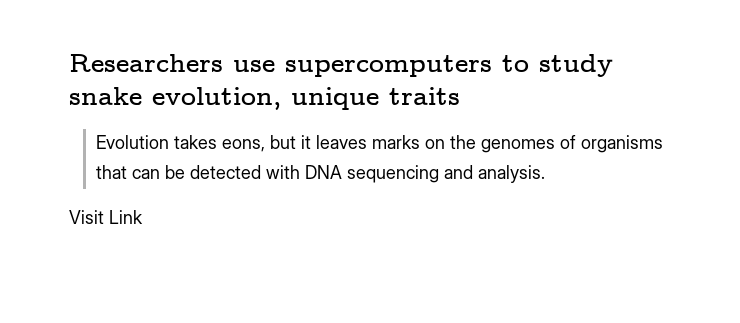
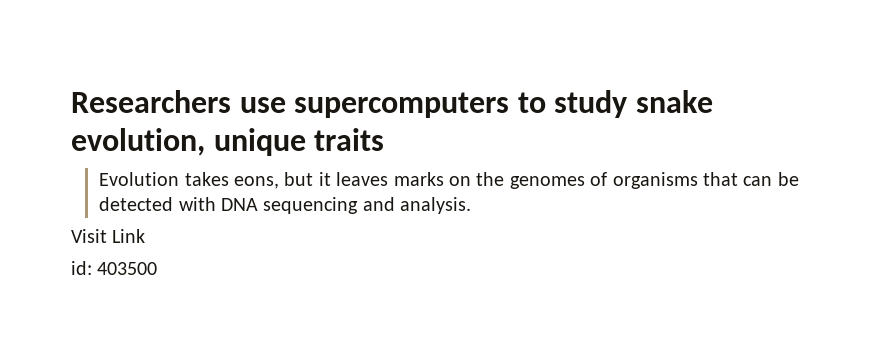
(143, 217) none -> [71,261,158,275] // id: 403500

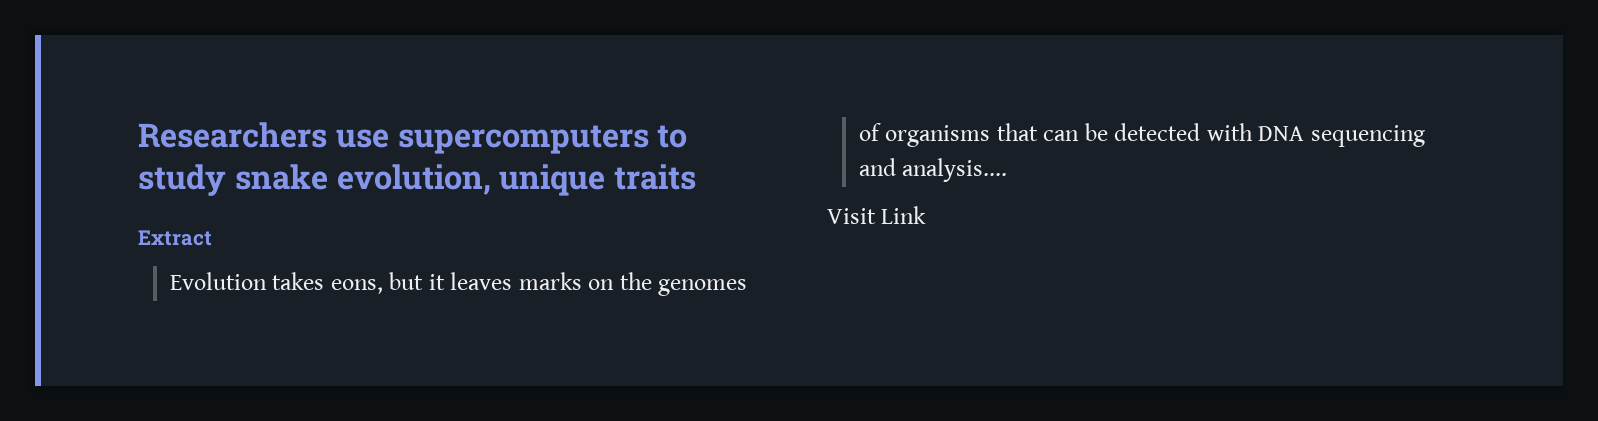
(385, 139) none -> [138,230,212,246] // Extract
[400,197,472,214] analysis. -> [902,158,1008,182] analysis....
[71,261,158,275] // id: 403500 -> (927, 215) none

